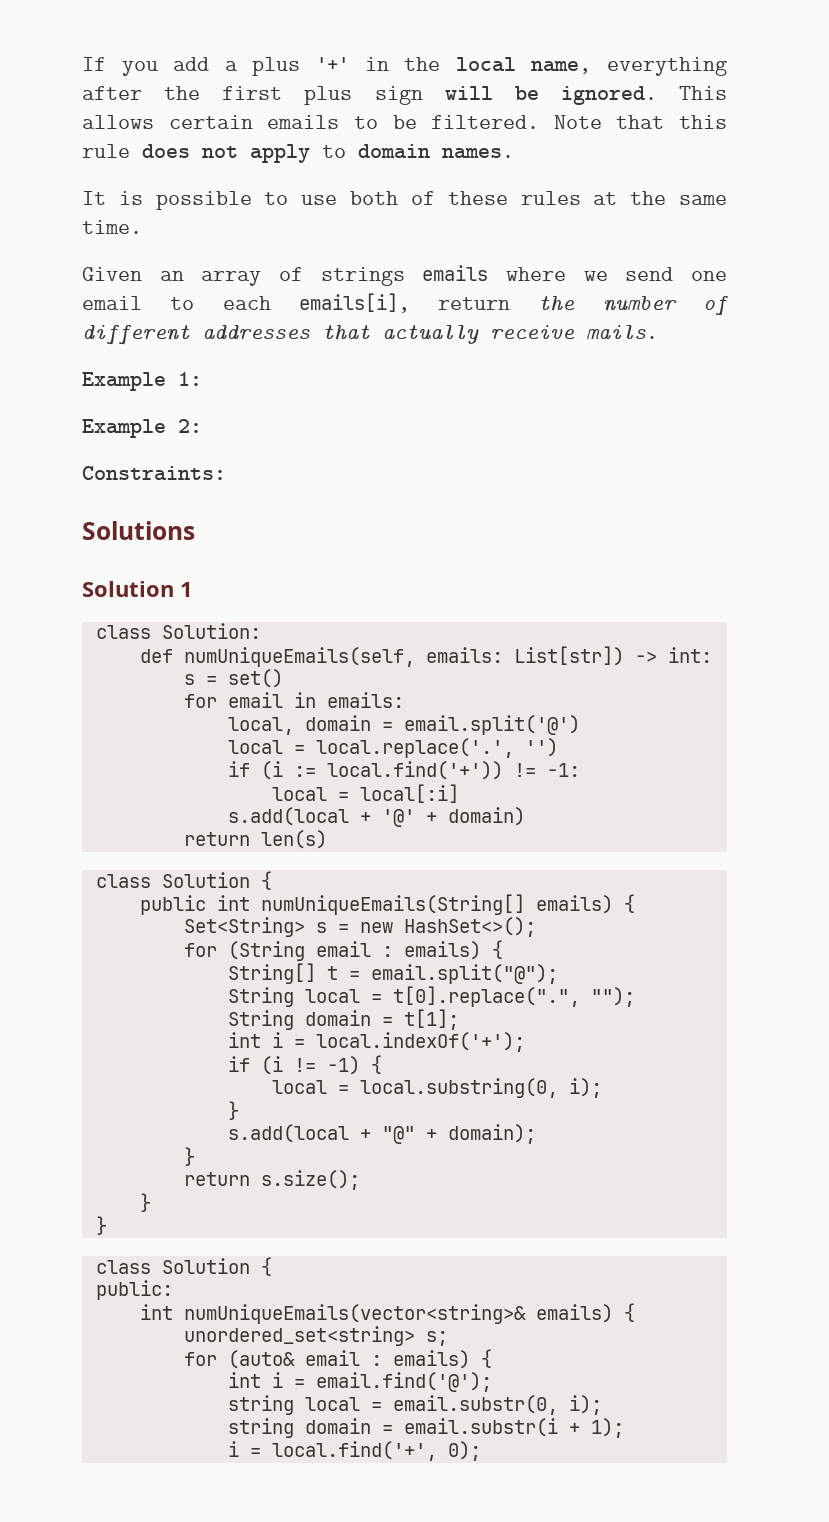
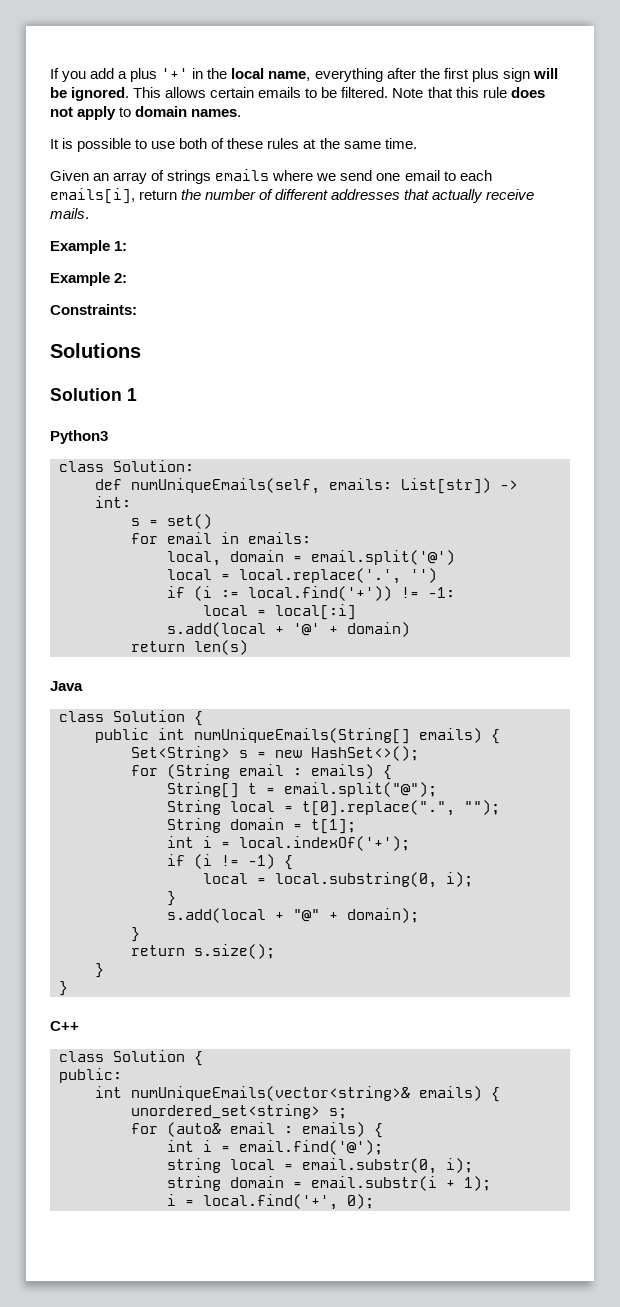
(193, 589) none -> [50,430,108,444] // Python3
(327, 839) none -> [50,681,83,691] // Java
(107, 1225) none -> [50,1021,79,1031] // C++

